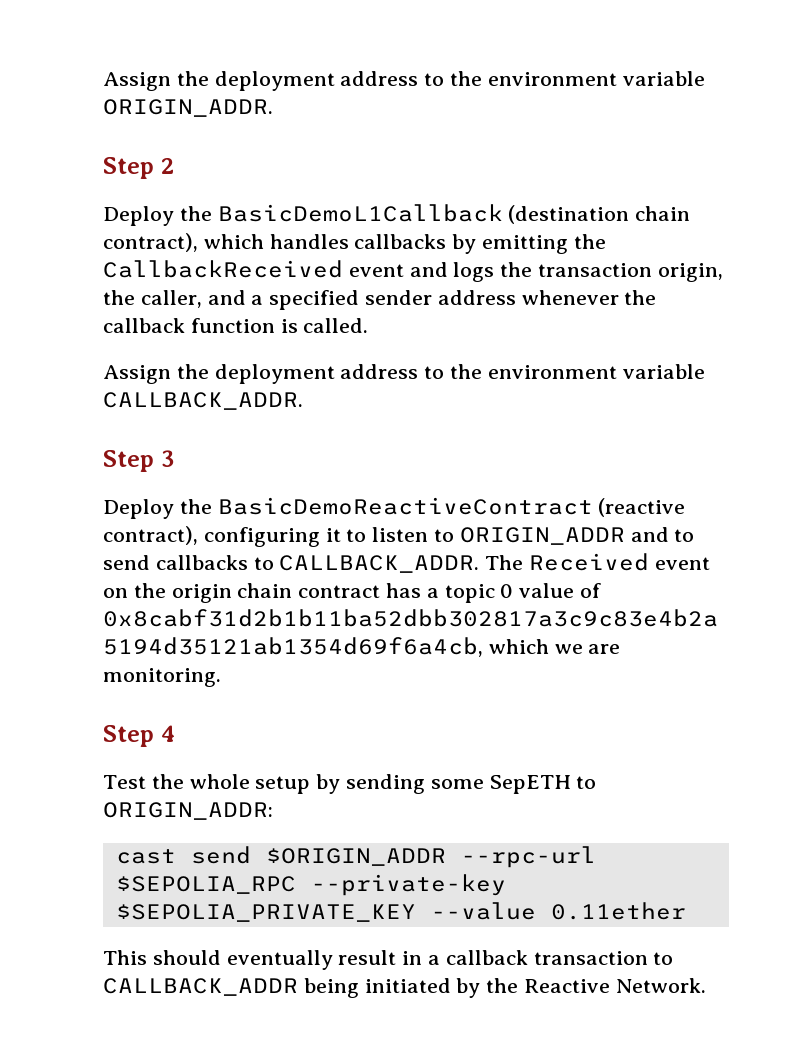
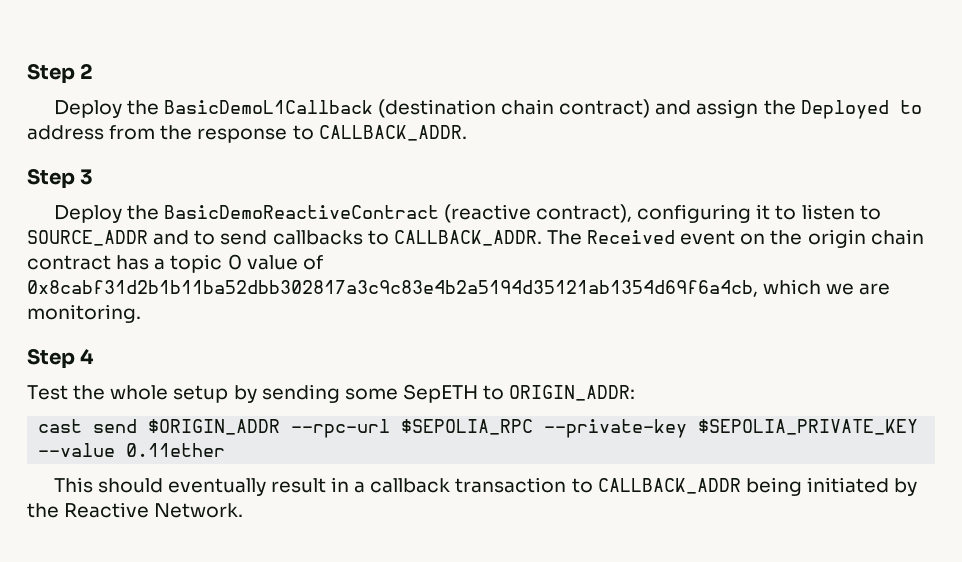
[103,71,705,91] [103,99,273,117] Assign the deployment address to the environment variable ORIGIN_ADDR. // -> (27, 73) none
[103,233,606,254] [103,260,723,282] [103,290,657,310] [103,318,369,333] [103,364,705,384] contract), which handles callbacks by emitting the CallbackReceived event and logs the transaction origin, the caller, and a specified sender address whenever the callback function is called. // Assign the deployment address to the environment variable -> [559,99,922,119] [27,125,314,143] contract) and assign the Deployed to address from the response to
[459,527,625,545] ORIGIN_ADDR -> [27,230,148,246] SOURCE_ADDR

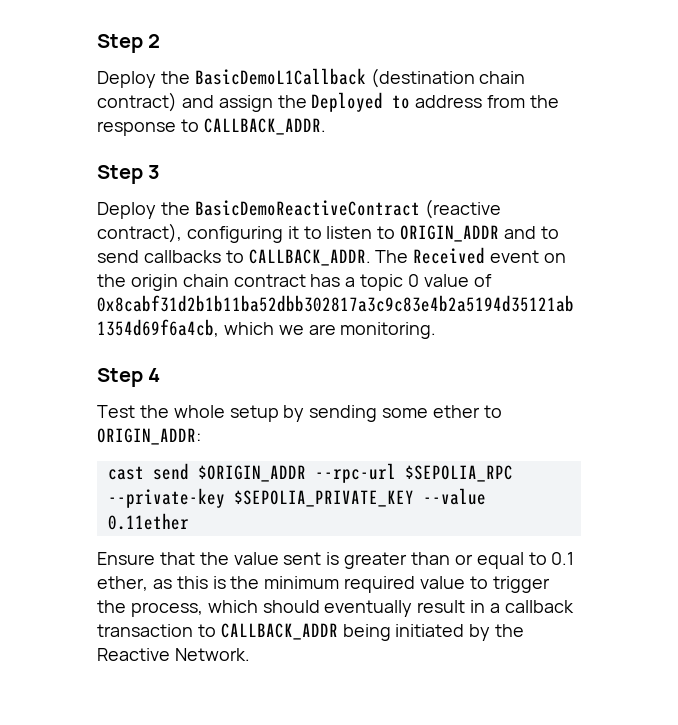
[27,230,148,246] SOURCE_ADDR -> [400,225,500,242] ORIGIN_ADDR
[402,384,478,403] SepETH -> [433,405,481,418] ether
[53,477,93,493] This -> [97,552,575,569] [97,576,550,593] [97,600,258,617] Ensure that the value sent is greater than or equal to 0.1 ether, as this is the minimum required value to trigger the process, which

